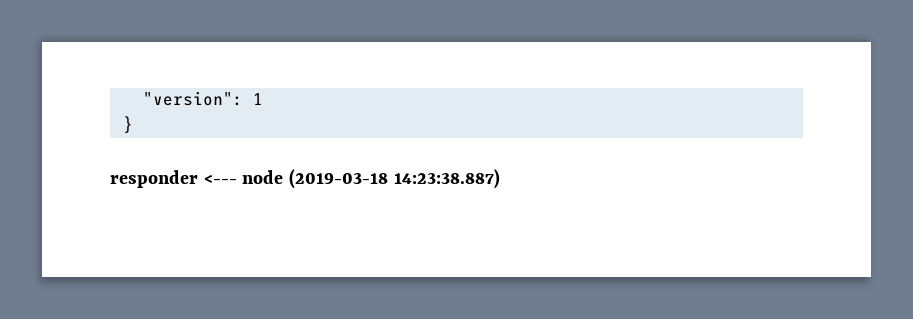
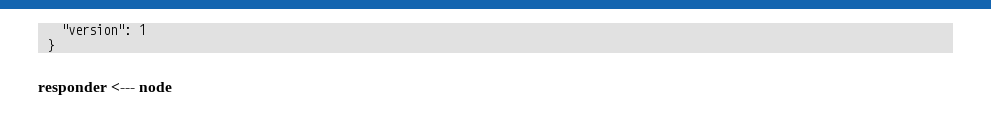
[289,169,500,189] (2019-03-18 14:23:38.887) -> (173, 87) none

